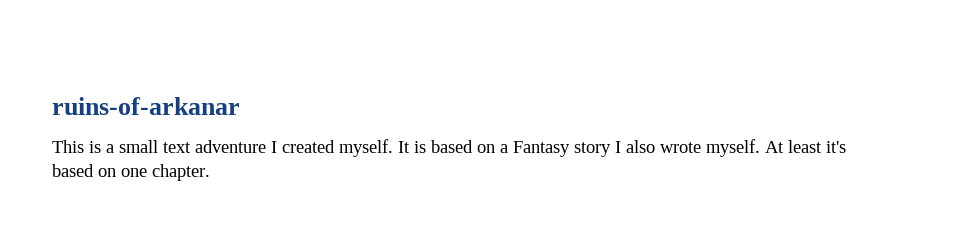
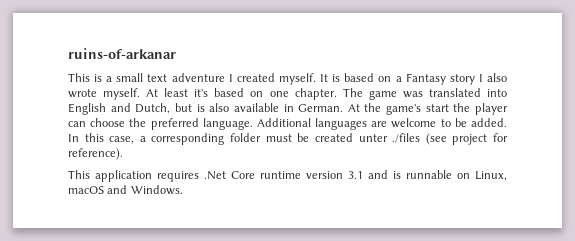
(210, 172) none -> [342,88,508,100] [68,103,509,115] [68,118,508,130] [68,133,509,145] [68,148,123,160] [68,170,507,182] [68,185,183,195] The game was translated into English and Dutch, but is also available in German. At the game's start the player can choose the preferred language. Additional languages are welcome to be added. In this case, a corresponding folder must be created unter ./files (see project for reference). // This application requires .Net Core runtime version 3.1 and is runnable on Linux, macOS and Windows.

